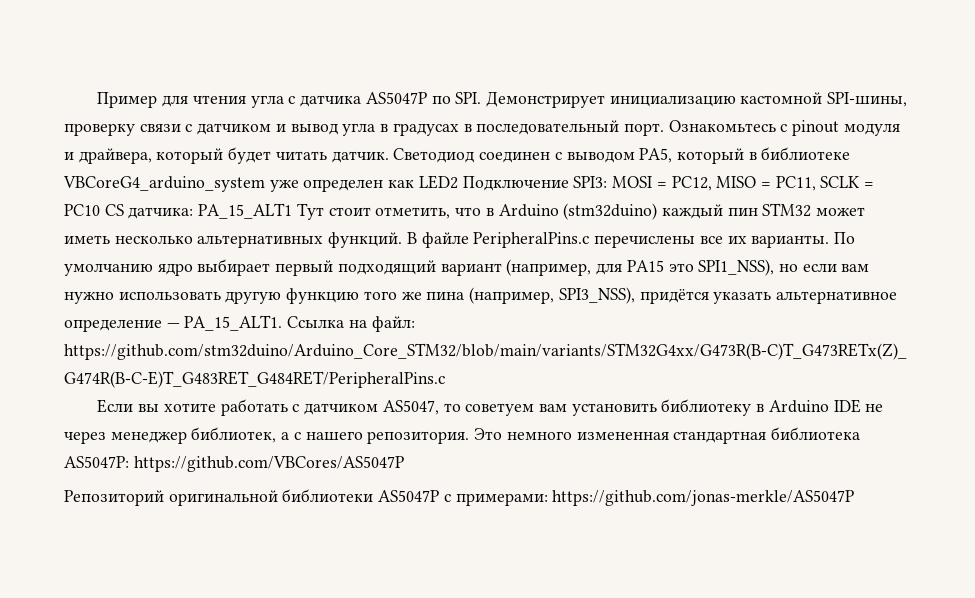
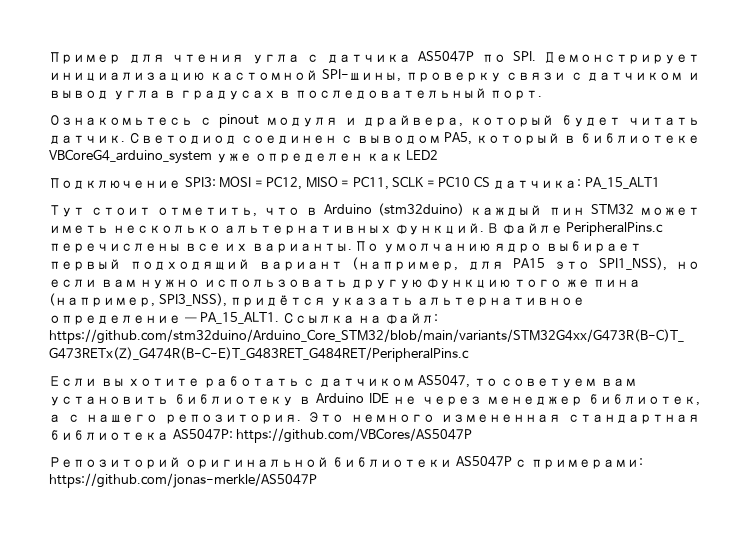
(664, 129) none -> (543, 95) //
(458, 182) none -> (439, 155) //
(293, 211) none -> (660, 183) //

